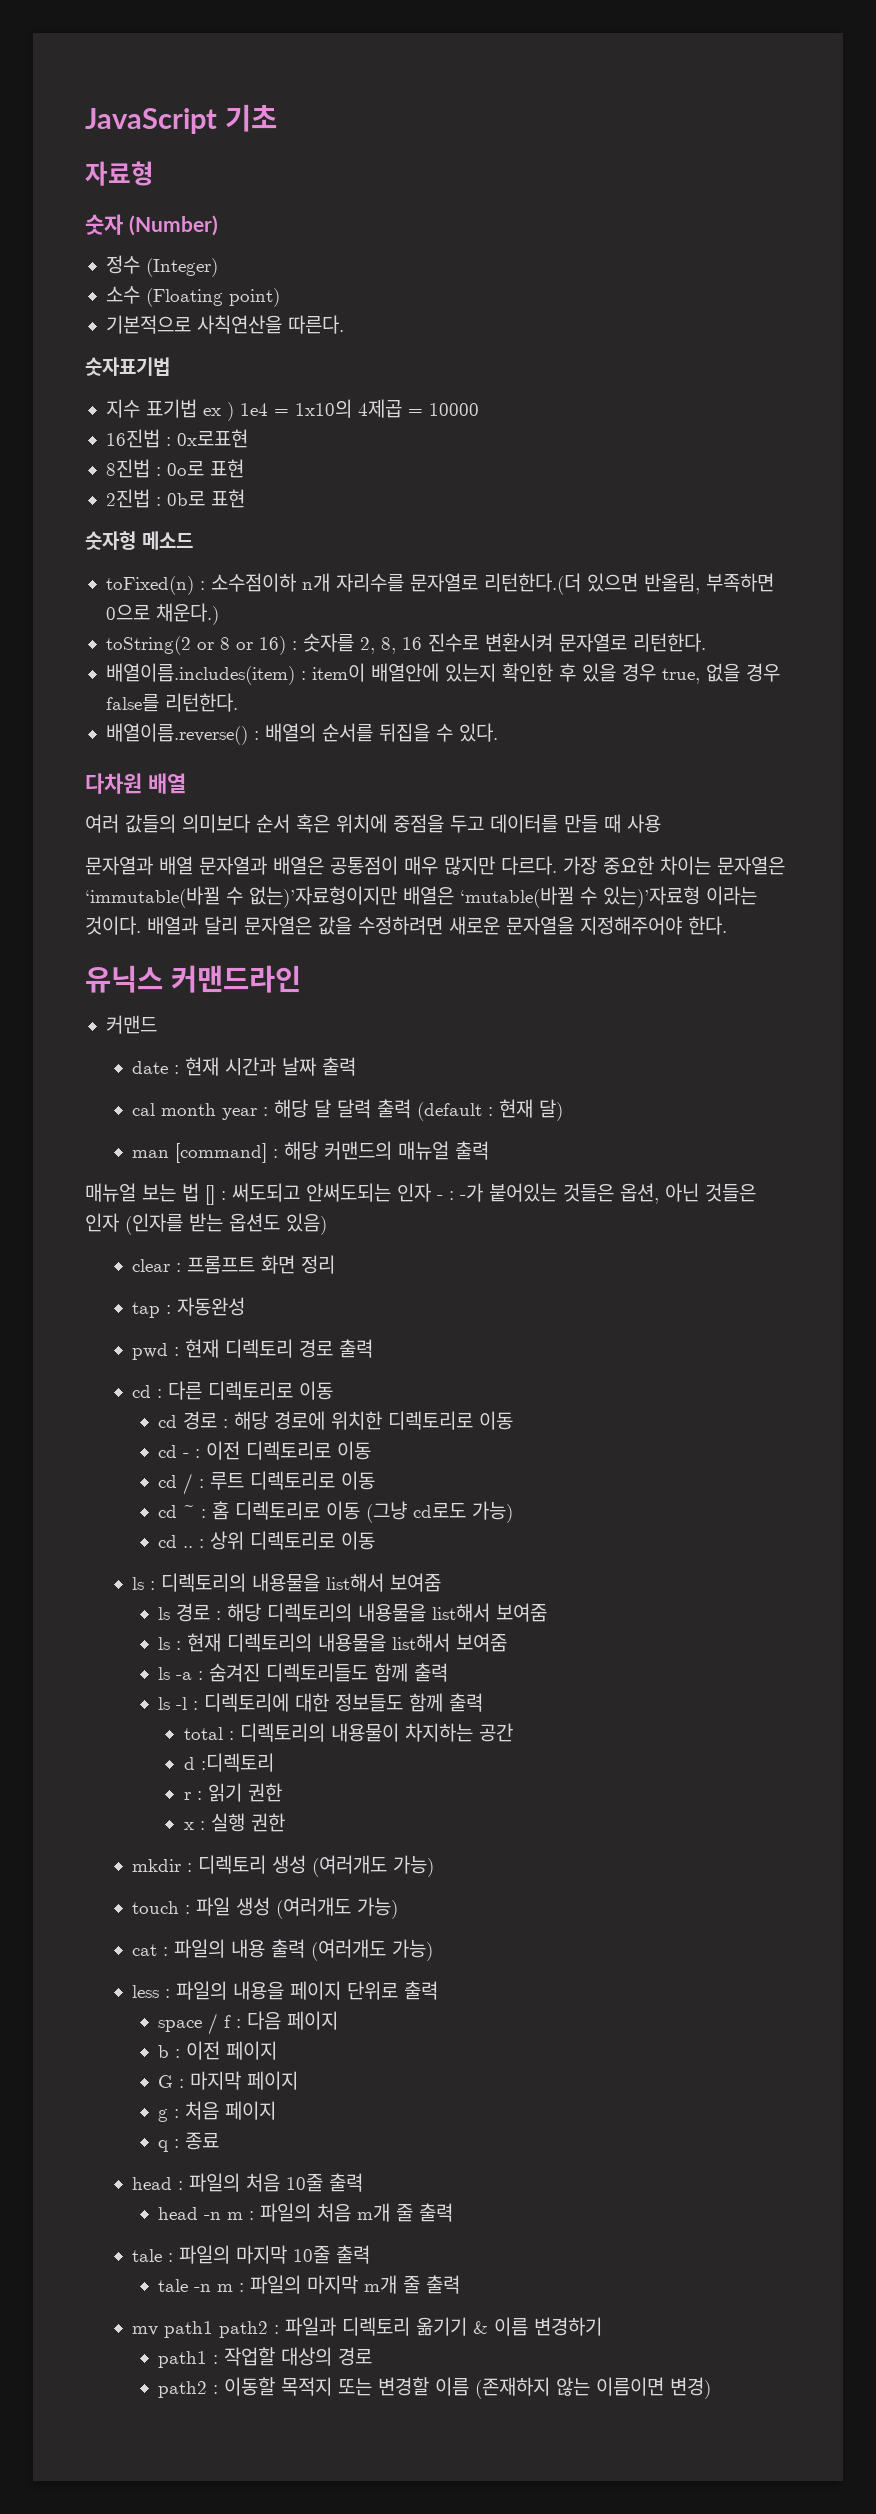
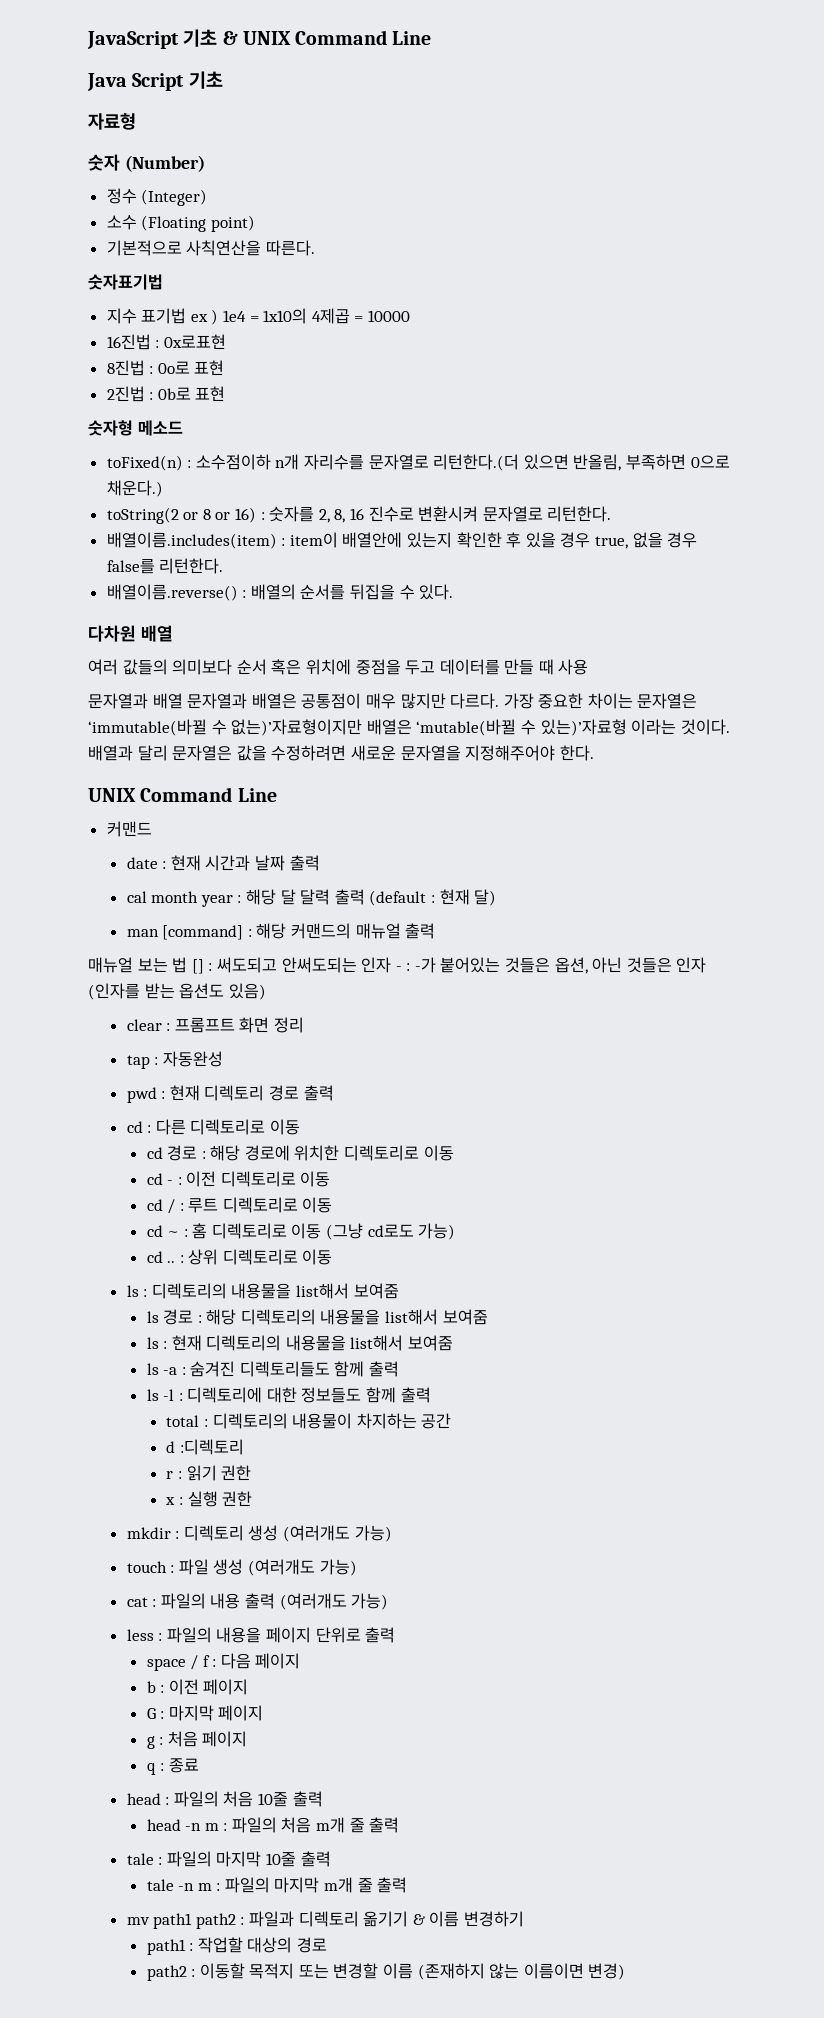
(277, 118) none -> [222,30,432,45] [87,71,223,91] & UNIX Command Line // Java Script 기초
[85,965,301,993] 유닉스 커맨드라인 -> [88,787,277,802] UNIX Command Line

